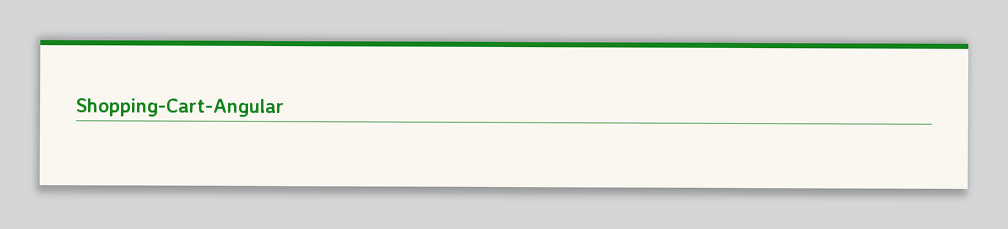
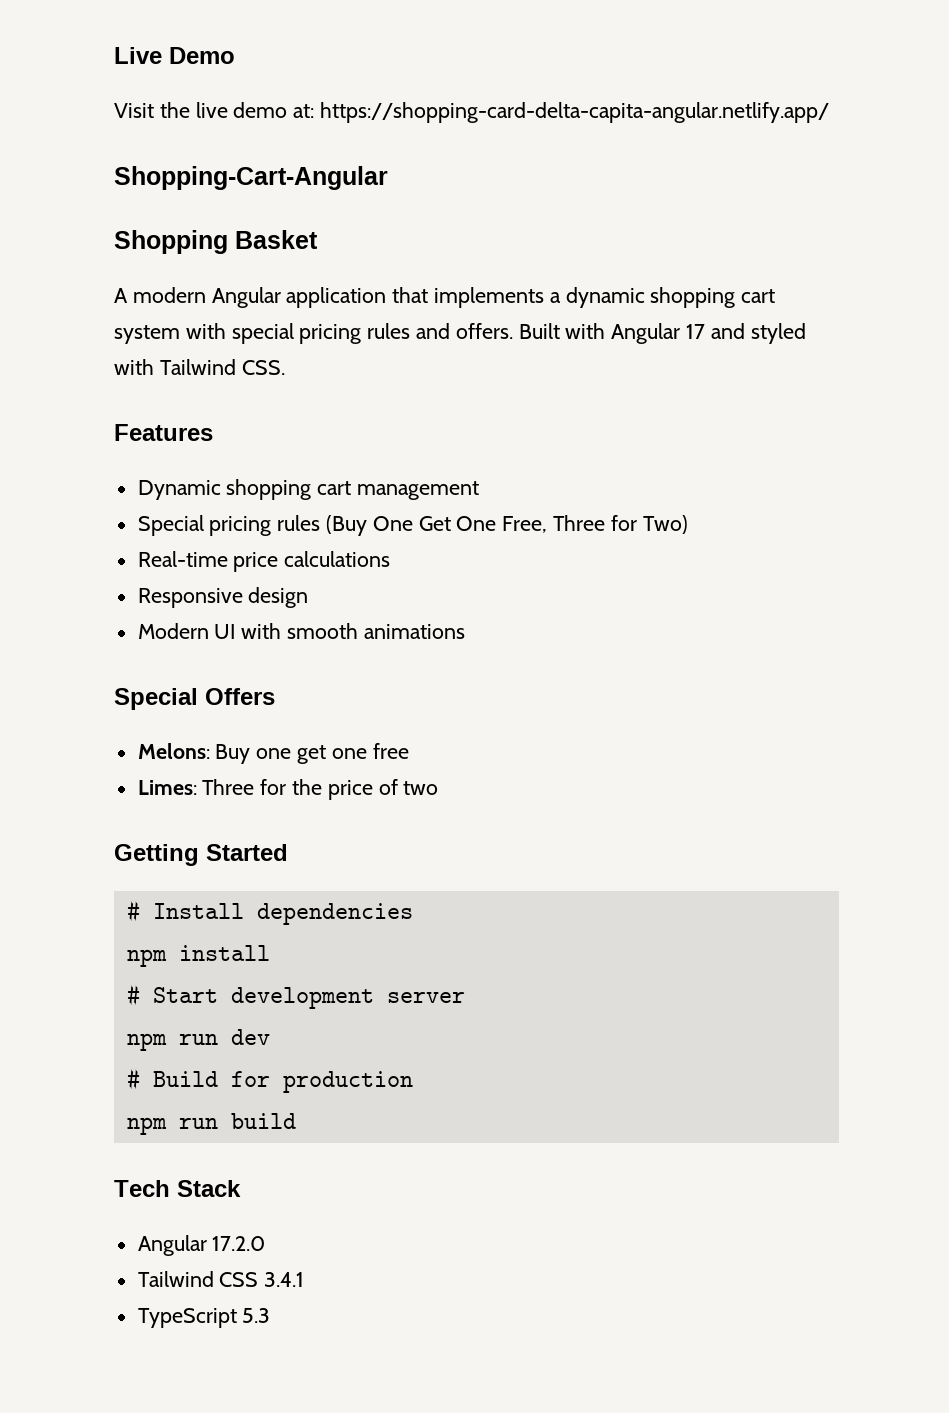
[75,98,285,118] Shopping-Cart-Angular -> [114,47,235,64] [114,102,830,123] [114,166,388,190] [114,230,318,254] [114,287,776,308] [114,323,806,344] [114,359,285,375] [114,424,213,441] [137,479,480,500] [137,515,688,536] [137,551,391,572] [137,587,309,608] [137,623,465,639] [114,688,275,710] [137,743,409,764] [137,779,439,800] [114,844,288,866] [126,900,413,925] [126,945,270,967] [126,984,465,1009] [126,1029,270,1051] [126,1068,413,1093] [126,1113,296,1135] [114,1180,241,1197] [137,1235,266,1256] [137,1271,305,1287] [137,1308,271,1328] Live Demo // Visit the live demo at: https://shopping-card-delta-capita-angular.netlify.app/ // Shopping-Cart-Angular // Shopping Basket // A modern Angular application that implements a dynamic shopping cart system with special pricing rules and offers. Built with Angular 17 and styled with Tailwind CSS. // Features // Dynamic shopping cart management // Special pricing rules (Buy One Get One Free, Three for Two) // Real-time price calculations // Responsive design // Modern UI with smooth animations // Special Offers // Melons: Buy one get one free // Limes: Three for the price of two // Getting Started // # Install dependencies // npm install // # Start development server // npm run dev // # Build for production // npm run build // Tech Stack // Angular 17.2.0 // Tailwind CSS 3.4.1 // TypeScript 5.3

